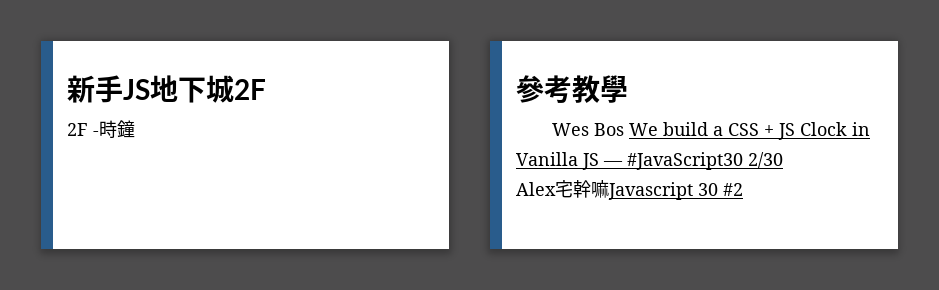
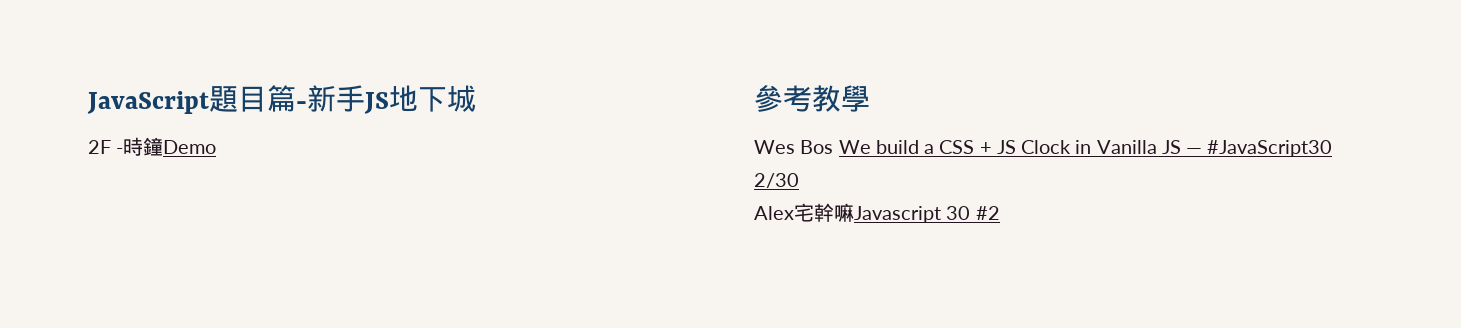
(67, 89) none -> [87,85,307,114] JavaScript題目篇-
[234,79,266,100] 2F -> (476, 98) none
(135, 129) none -> [163,140,217,154] Demo

